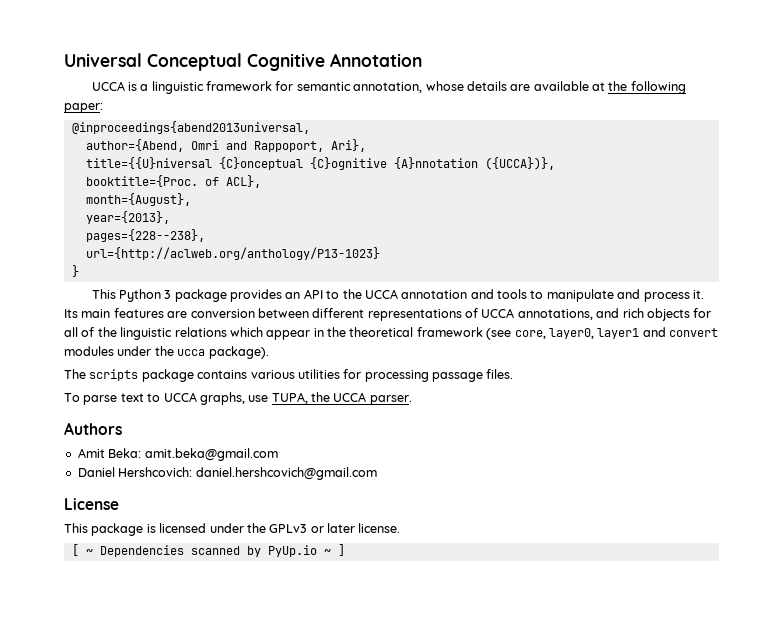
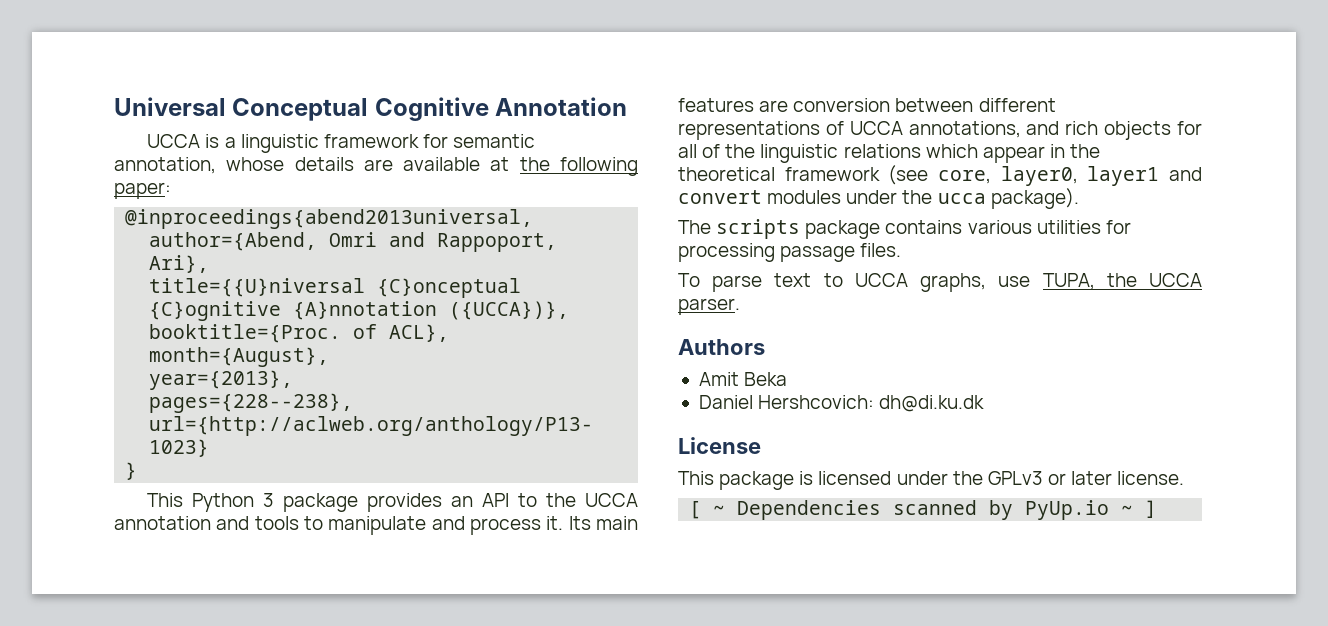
[108,448,278,461] Beka: amit.beka@gmail.com -> [744,372,788,386] Beka
[195,467,377,480] daniel.hershcovich@gmail.com -> [879,395,985,412] dh@di.ku.dk

